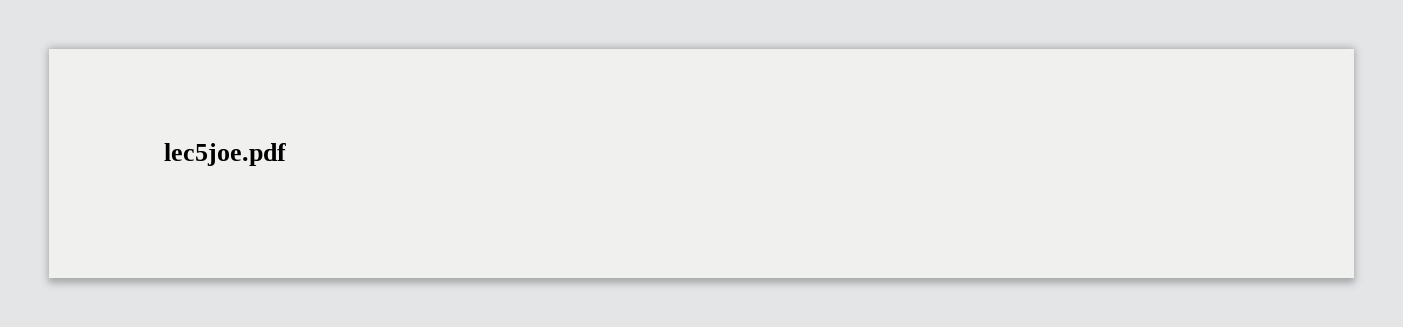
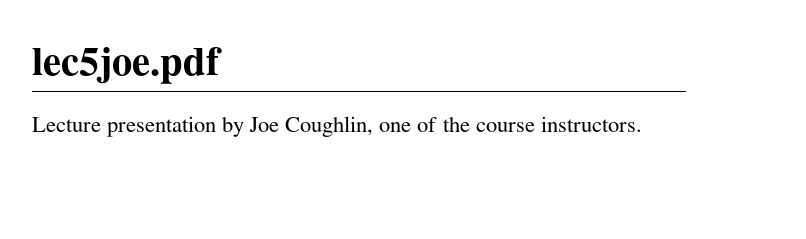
(286, 154) none -> [32,116,642,137] // Lecture presentation by Joe Coughlin, one of the course instructors.

